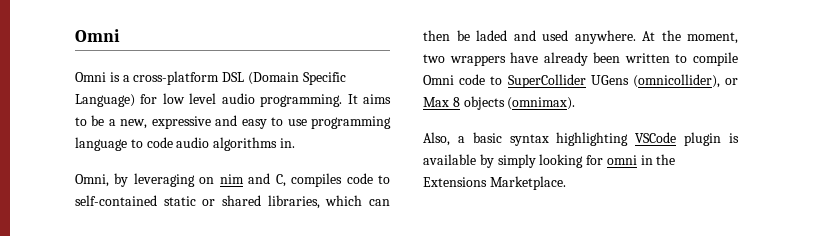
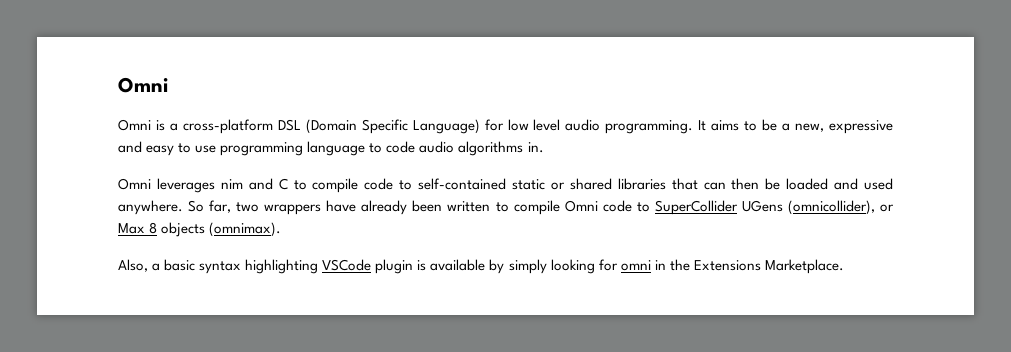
[75,173,343,187] Omni, by leveraging on nim and C, compiles -> [118,178,359,193] Omni leverages nim and C to compile
[267,195,363,209] libraries, which -> [617,178,698,190] libraries that
[476,30,507,41] laded -> [786,178,829,190] loaded
[642,30,738,44] At the moment, -> [188,200,232,213] So far,

